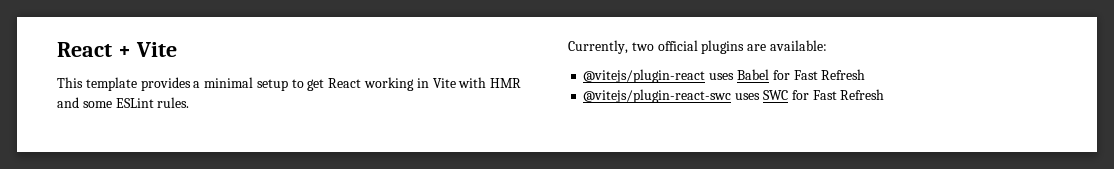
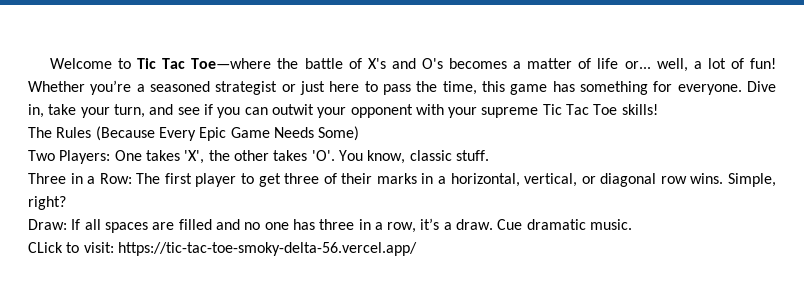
[57,42,177,57] [57,77,522,91] [57,97,190,108] [568,40,827,54] [583,69,866,83] [583,89,885,103] React + Vite // This template provides a minimal setup to get React working in Vite with HMR and some ESLint rules. // Currently, two official plugins are available: // @vitejs/plugin-react uses Babel for Fast Refresh // @vitejs/plugin-react-swc uses SWC for Fast Refresh -> [49,58,776,72] [28,80,777,95] [28,104,658,118] [28,126,360,141] [28,150,489,164] [28,173,776,187] [28,196,66,210] [28,218,633,233] [28,242,417,256] Welcome to Tic Tac Toe—where the battle of X's and O's becomes a matter of life or... well, a lot of fun! Whether you’re a seasoned strategist or just here to pass the time, this game has something for everyone. Dive in, take your turn, and see if you can outwit your opponent with your supreme Tic Tac Toe skills! // The Rules (Because Every Epic Game Needs Some) // Two Players: One takes 'X', the other takes 'O'. You know, classic stuff. // Three in a Row: The first player to get three of their marks in a horizontal, vertical, or diagonal row wins. Simple, right? // Draw: If all spaces are filled and no one has three in a row, it’s a draw. Cue dramatic music. // CLick to visit: https://tic-tac-toe-smoky-delta-56.vercel.app/

